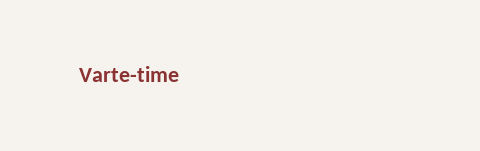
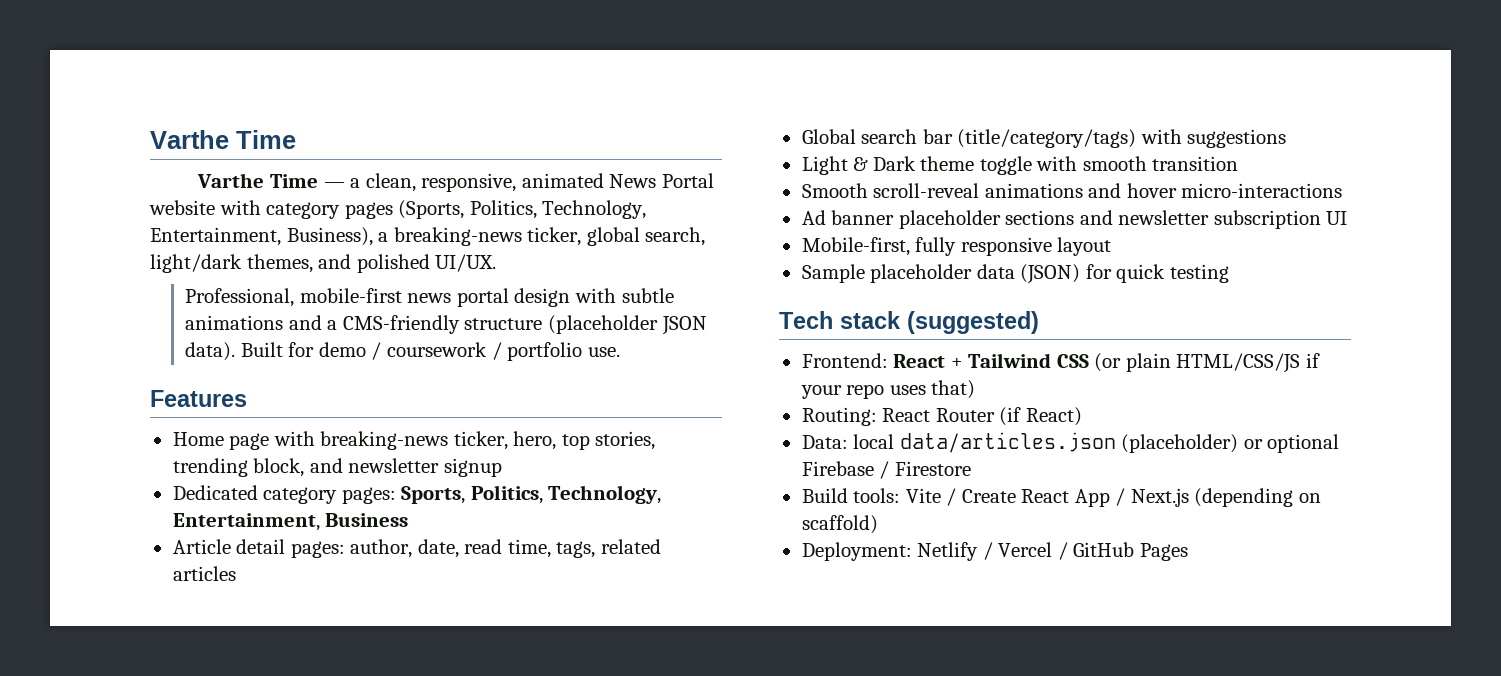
[79,66,179,82] Varte-time -> [150,130,296,149] [197,173,714,192] [149,200,647,219] [150,227,706,246] [150,254,497,273] [185,288,674,307] [185,315,707,335] [185,342,620,361] [150,390,247,407] [172,431,656,450] [172,458,502,477] [172,485,662,504] [172,513,409,531] [172,539,661,558] [172,566,236,581] [801,129,1287,148] [801,156,1239,175] [801,183,1343,198] [801,210,1348,229] [801,237,1112,256] [801,264,1229,284] [779,311,1039,334] [801,353,1320,373] [800,380,976,399] [801,407,1082,426] [801,432,1340,453] [801,461,971,479] [801,488,1321,507] [801,515,878,534] [801,542,1188,561] Varthe Time // Varthe Time — a clean, responsive, animated News Portal website with category pages (Sports, Politics, Technology, Entertainment, Business), a breaking-news ticker, global search, light/dark themes, and polished UI/UX. // Professional, mobile-first news portal design with subtle animations and a CMS-friendly structure (placeholder JSON data). Built for demo / coursework / portfolio use. // Features // Home page with breaking-news ticker, hero, top stories, trending block, and newsletter signup // Dedicated category pages: Sports, Politics, Technology, Entertainment, Business // Article detail pages: author, date, read time, tags, related articles // Global search bar (title/category/tags) with suggestions // Light & Dark theme toggle with smooth transition // Smooth scroll-reveal animations and hover micro-interactions // Ad banner placeholder sections and newsletter subscription UI // Mobile-first, fully responsive layout // Sample placeholder data (JSON) for quick testing // Tech stack (suggested) // Frontend: React + Tailwind CSS (or plain HTML/CSS/JS if your repo uses that) // Routing: React Router (if React) // Data: local data/articles.json (placeholder) or optional Firebase / Firestore // Build tools: Vite / Create React App / Next.js (depending on scaffold) // Deployment: Netlify / Vercel / GitHub Pages

